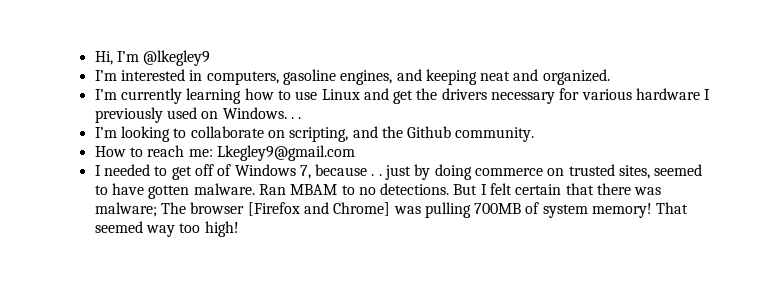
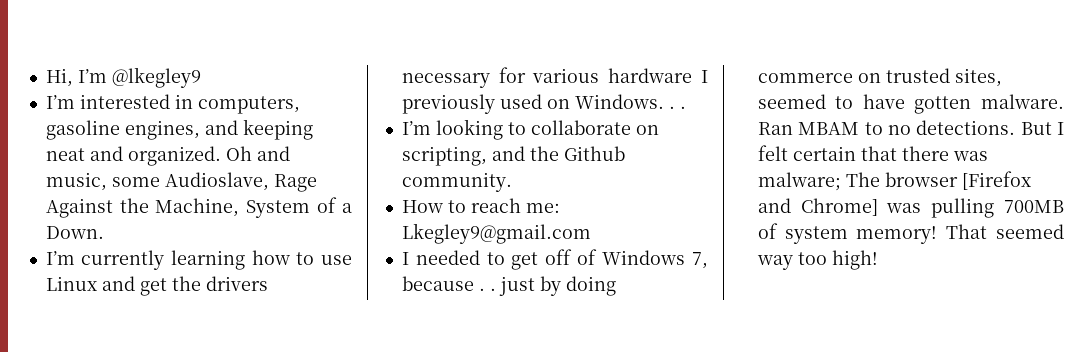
(610, 77) none -> [225,146,290,161] [45,172,317,192] [45,197,352,218] [45,226,104,239] Oh and music, some Audioslave, Rage Against the Machine, System of a Down.

